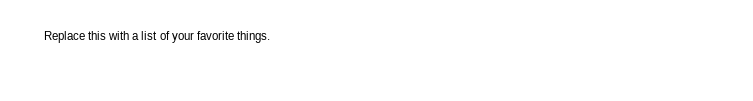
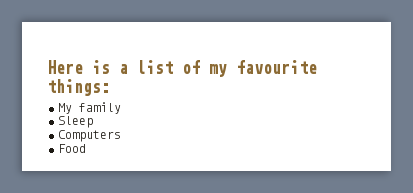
[44,31,270,43] Replace this with a list of your favorite things. -> [47,60,317,77] [47,79,110,96] [58,102,121,114] [58,116,93,128] [58,130,121,142] [58,144,86,153] Here is a list of my favourite things: // My family // Sleep // Computers // Food

